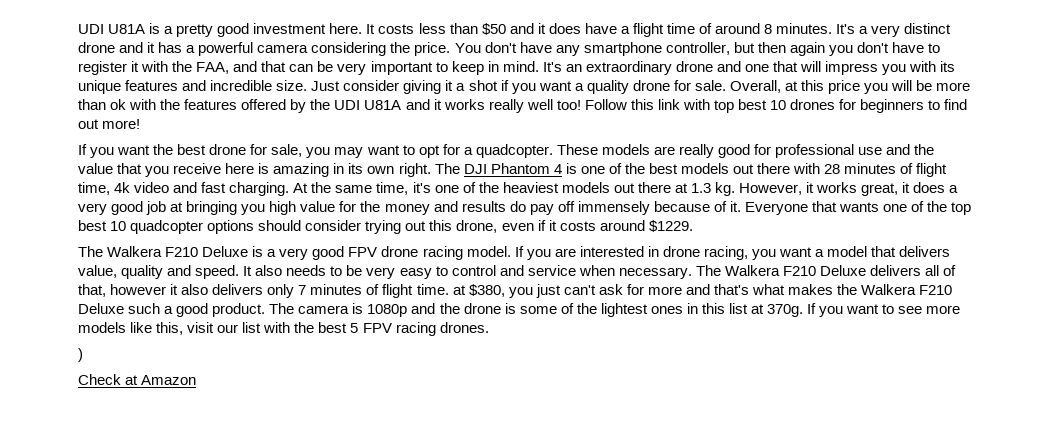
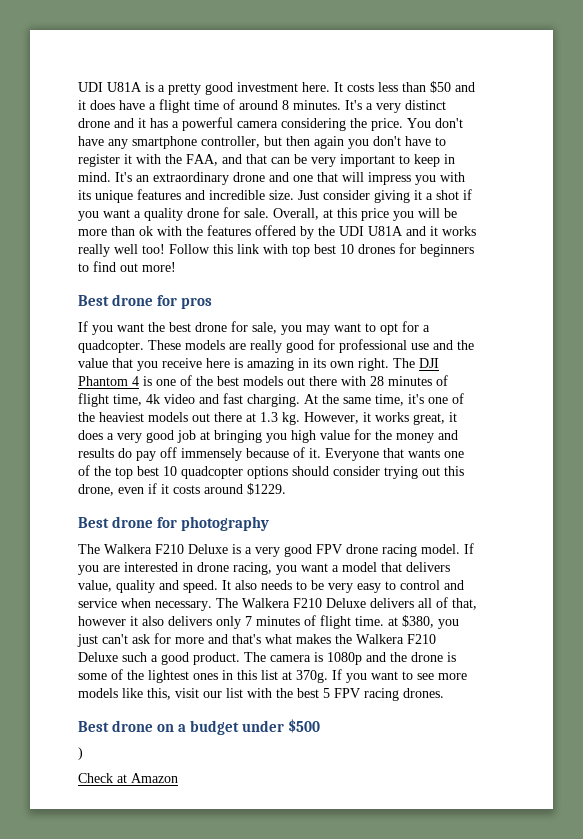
(141, 124) none -> [78,294,213,309] // Best drone for pros
(693, 226) none -> [78,516,270,531] // Best drone for photography
(489, 327) none -> [78,719,321,735] // Best drone on a budget under $500

